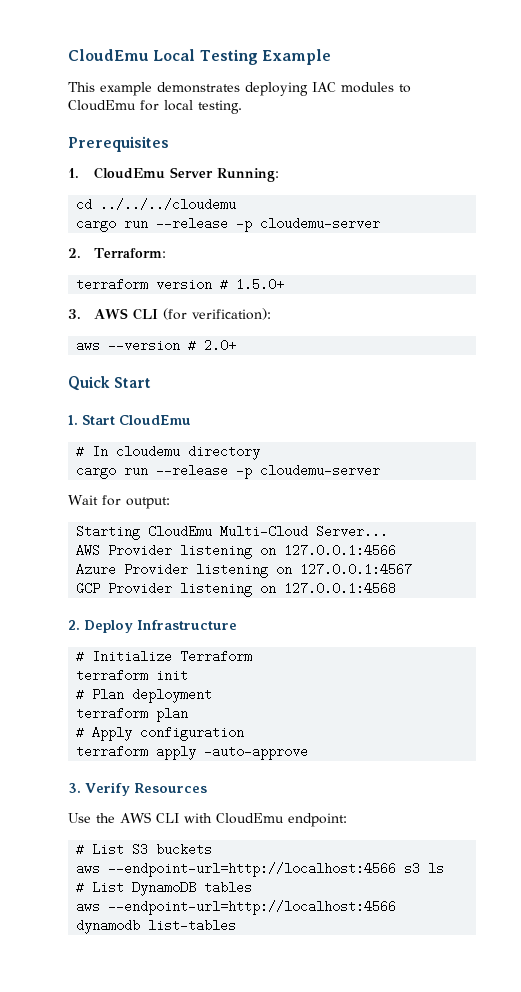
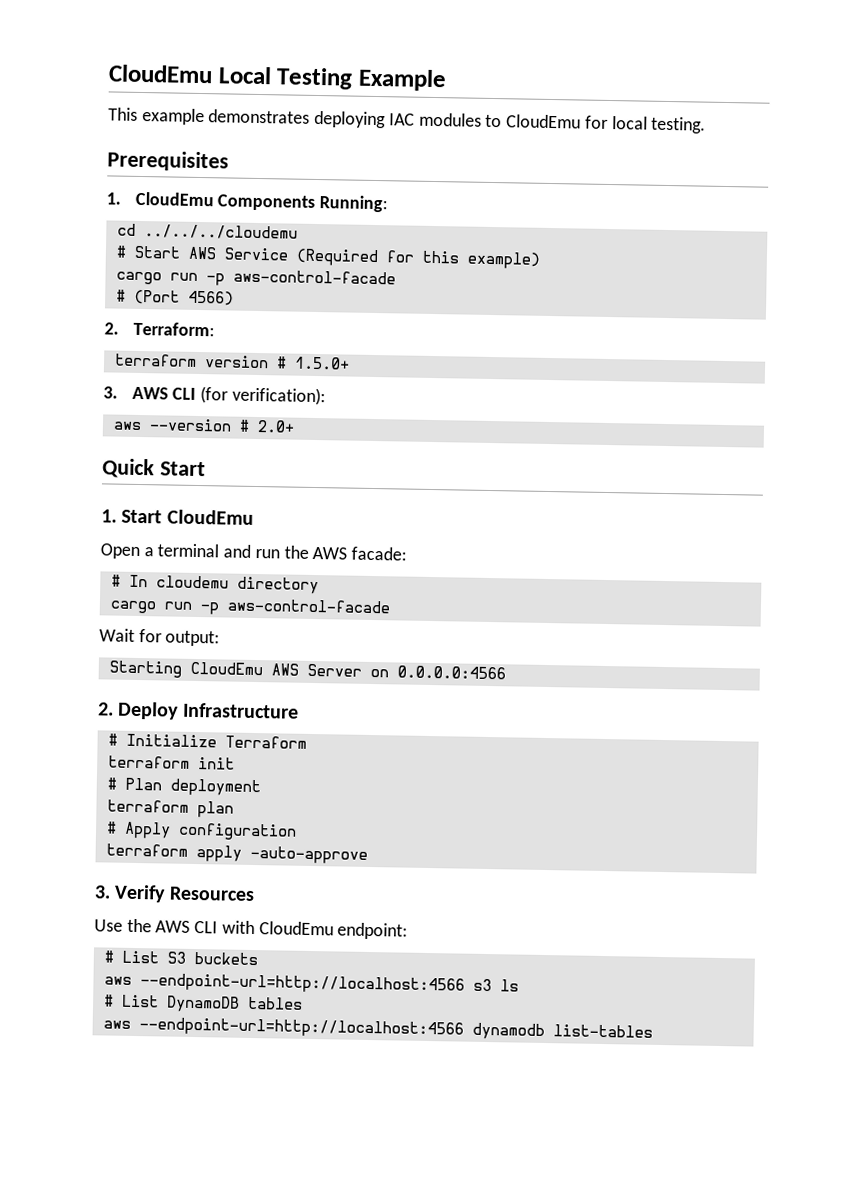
[169,167,213,178] Server -> [217,194,316,211] Components
[76,217,381,232] cargo run --release -p cloudemu-server -> [115,245,540,269] [115,269,396,286] [115,289,234,306] # Start AWS Service (Required for this example) // cargo run -p aws-control-facade // # (Port 4566)
(191, 420) none -> [100,543,408,561] // Open a terminal and run the AWS facade:
[156,464,381,479] --release -p cloudemu-server -> [199,598,390,615] -p aws-control-facade
[220,525,389,538] [76,544,397,559] [76,563,413,578] [76,582,397,597] Multi-Cloud Server... // AWS Provider listening on 127.0.0.1:4566 // Azure Provider listening on 127.0.0.1:4567 // GCP Provider listening on 127.0.0.1:4568 -> [270,663,506,680] AWS Server on 0.0.0.0:4566

